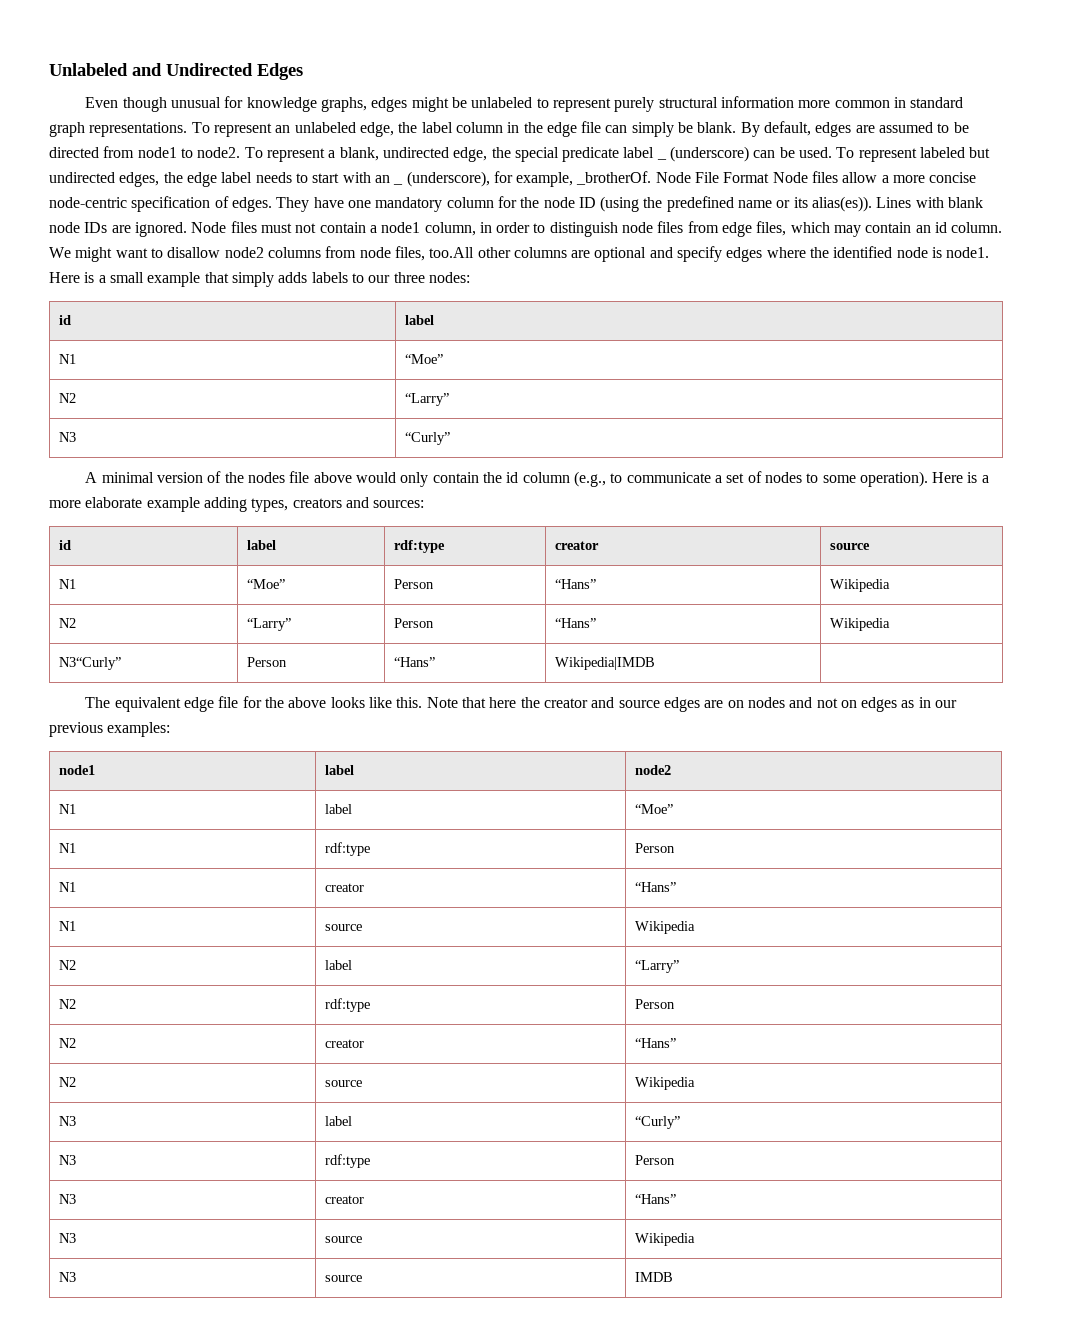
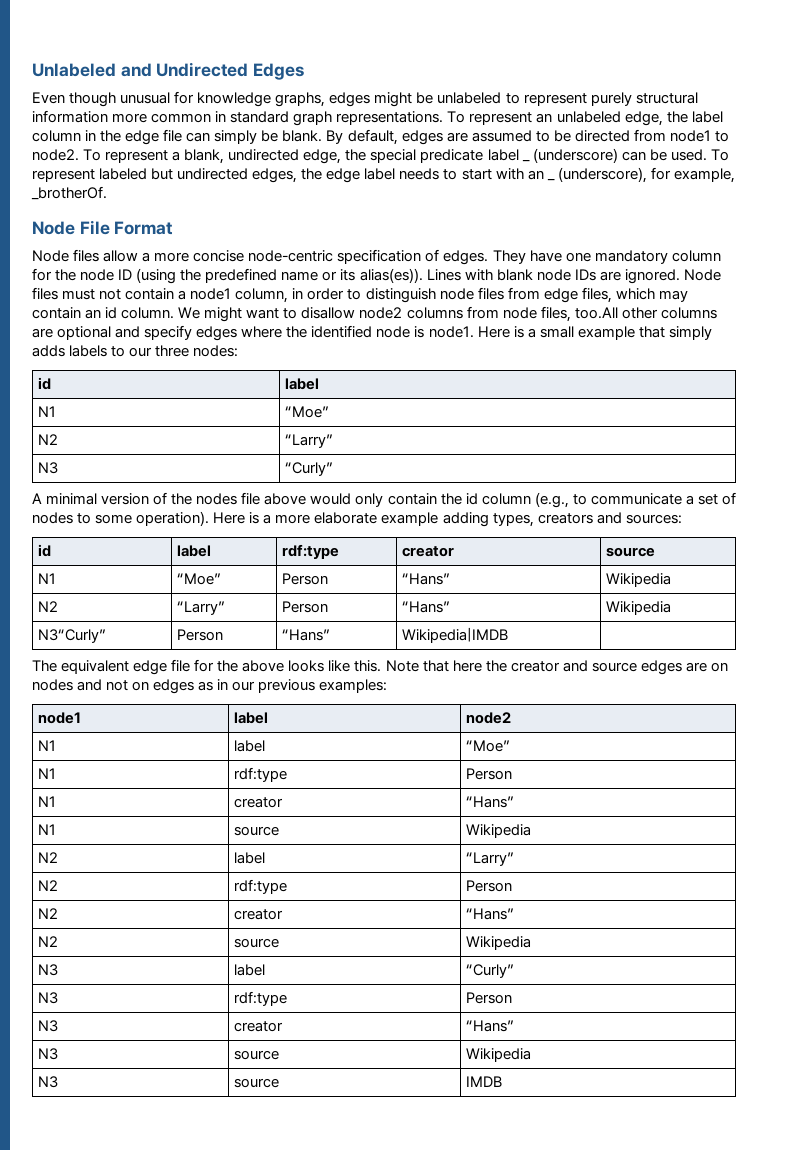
(652, 178) none -> (107, 193) //
(770, 177) none -> (174, 228) //

